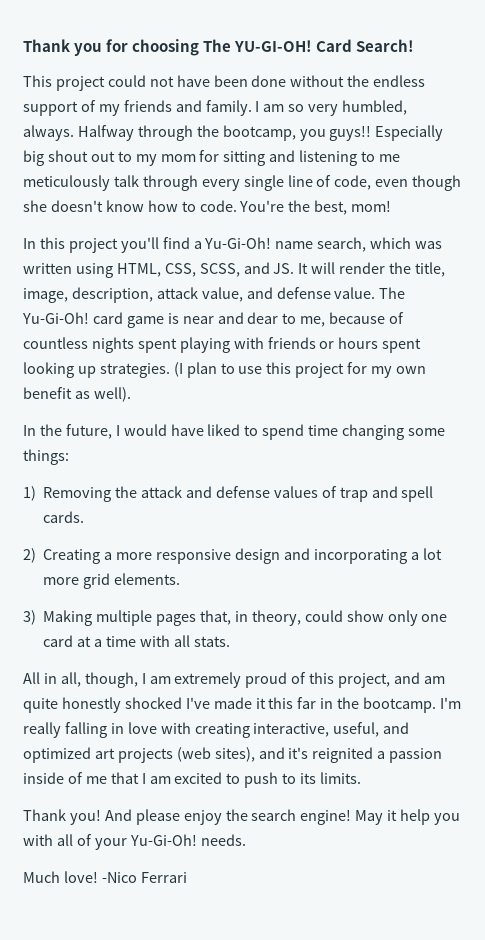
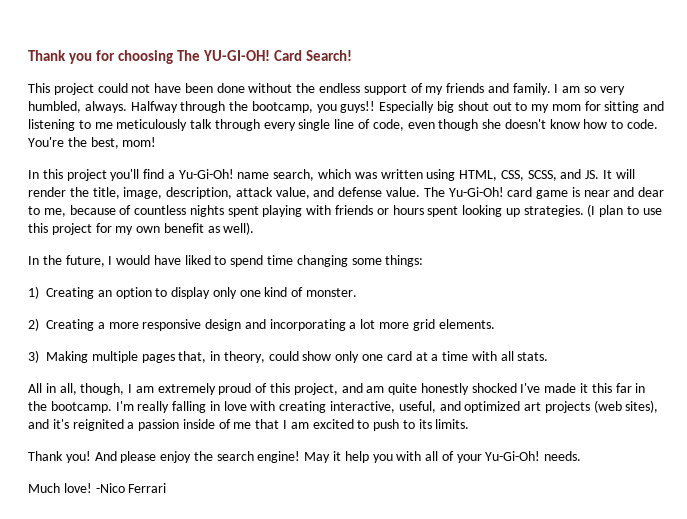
[43,486,434,502] [43,511,85,523] Removing the attack and defense values of trap and spell cards. -> [46,287,358,299] Creating an option to display only one kind of monster.

